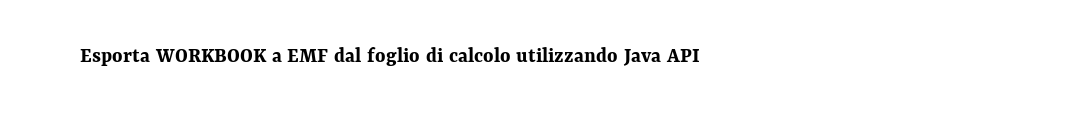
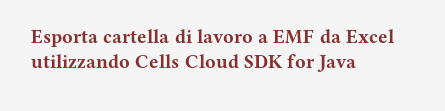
[154,47,701,66] WORKBOOK a EMF dal foglio di calcolo utilizzando Java API -> [103,29,395,44] [31,54,357,72] cartella di lavoro a EMF da Excel utilizzando Cells Cloud SDK for Java

